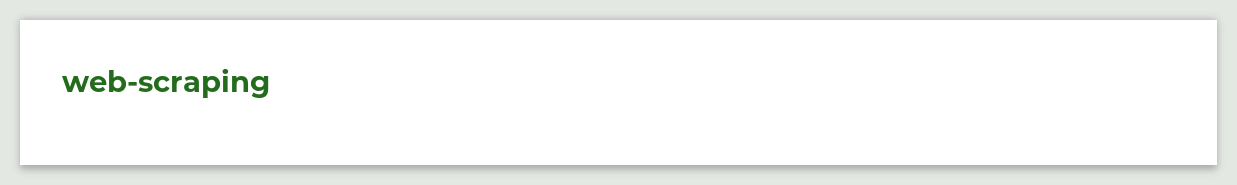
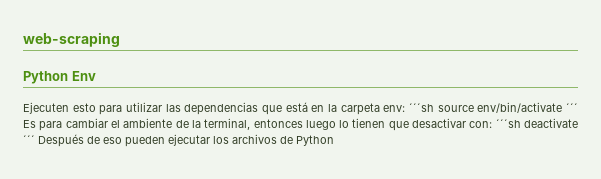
(270, 83) none -> [23,71,96,84] [23,102,579,115] [23,118,578,131] [23,134,334,147] // Python Env // Ejecuten esto para utilizar las dependencias que está en la carpeta env: ´´´sh source env/bin/activate ´´´ Es para cambiar el ambiente de la terminal, entonces luego lo tienen que desactivar con: ´´´sh deactivate ´´´ Después de eso pueden ejecutar los archivos de Python

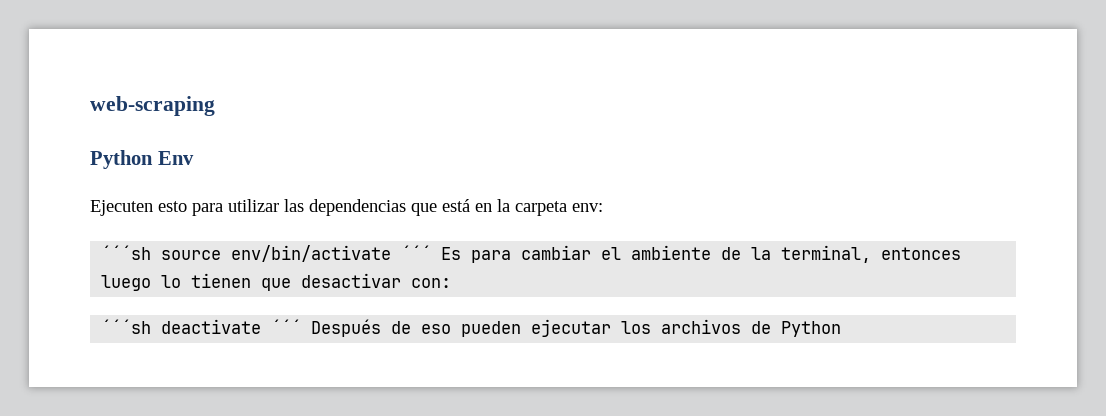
(406, 108) none -> (603, 207) //
(493, 124) none -> (452, 283) //

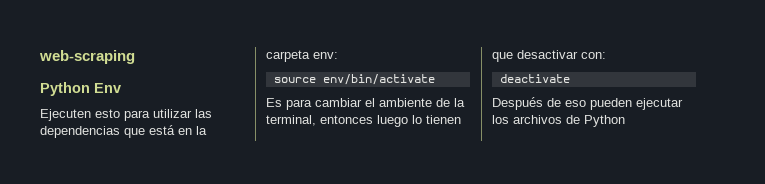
[101,245,152,260] ´´´sh -> (338, 55) none
[401,245,432,260] ´´´ -> (435, 79) //
[101,319,152,334] ´´´sh -> (606, 55) none
[271,319,302,334] ´´´ -> (570, 78) //

